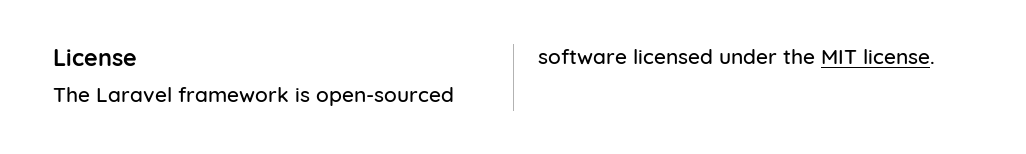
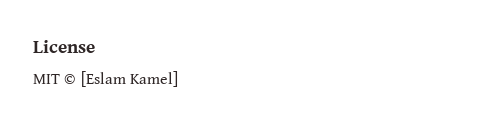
[53,87,454,106] [538,49,935,65] The Laravel framework is open-sourced software licensed under the MIT license. -> [33,71,178,87] MIT © [Eslam Kamel]

